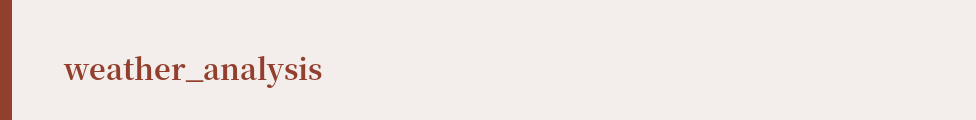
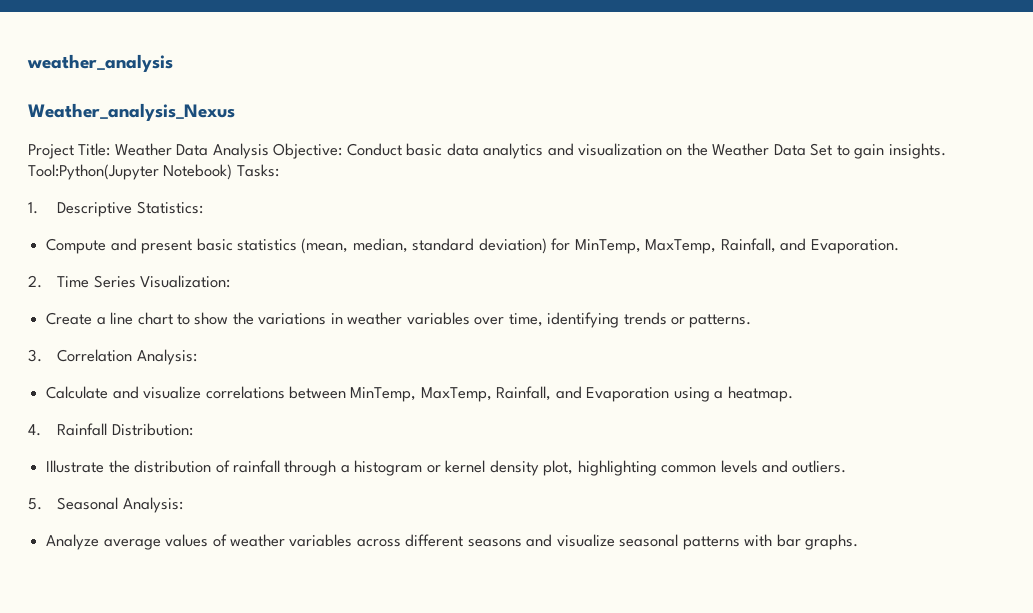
(322, 72) none -> [28,103,235,121] [28,143,946,159] [28,164,279,180] [28,201,203,217] [46,238,899,254] [28,275,231,288] [46,312,752,328] [28,349,197,365] [46,386,793,402] [28,423,193,436] [46,460,847,476] [28,497,183,513] [46,534,858,550] // Weather_analysis_Nexus // Project Title: Weather Data Analysis Objective: Conduct basic data analytics and visualization on the Weather Data Set to gain insights. Tool:Python(Jupyter Notebook) Tasks: // 1. Descriptive Statistics: // Compute and present basic statistics (mean, median, standard deviation) for MinTemp, MaxTemp, Rainfall, and Evaporation. // 2. Time Series Visualization: // Create a line chart to show the variations in weather variables over time, identifying trends or patterns. // 3. Correlation Analysis: // Calculate and visualize correlations between MinTemp, MaxTemp, Rainfall, and Evaporation using a heatmap. // 4. Rainfall Distribution: // Illustrate the distribution of rainfall through a histogram or kernel density plot, highlighting common levels and outliers. // 5. Seasonal Analysis: // Analyze average values of weather variables across different seasons and visualize seasonal patterns with bar graphs.

